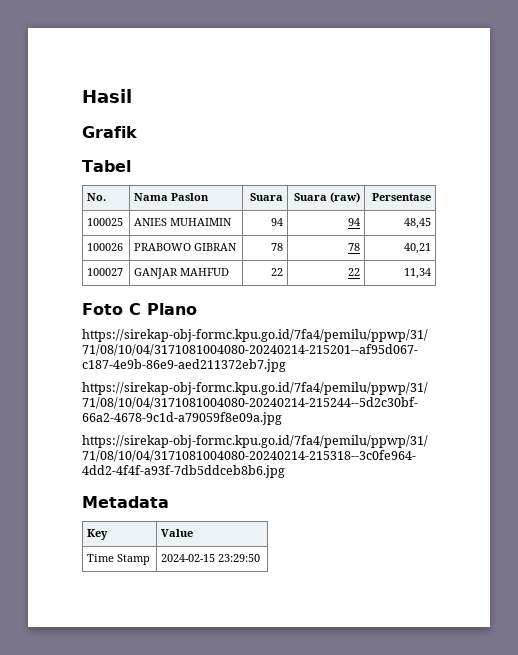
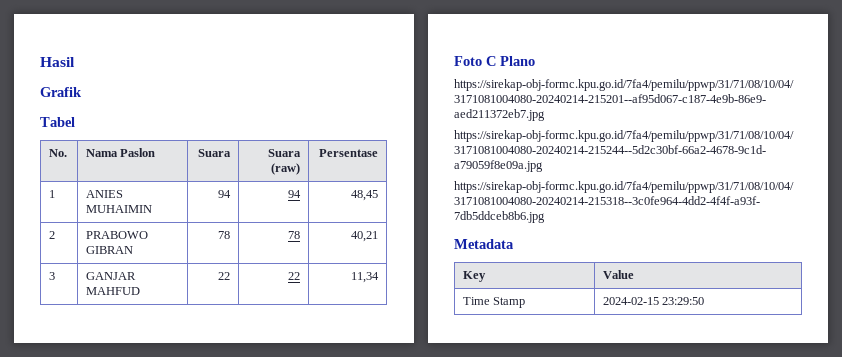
[87,218,124,226] 100025 -> [49,190,56,198] 1
[87,243,124,251] 100026 -> [49,231,56,239] 2
[87,268,124,276] 100027 -> [49,272,56,280] 3

